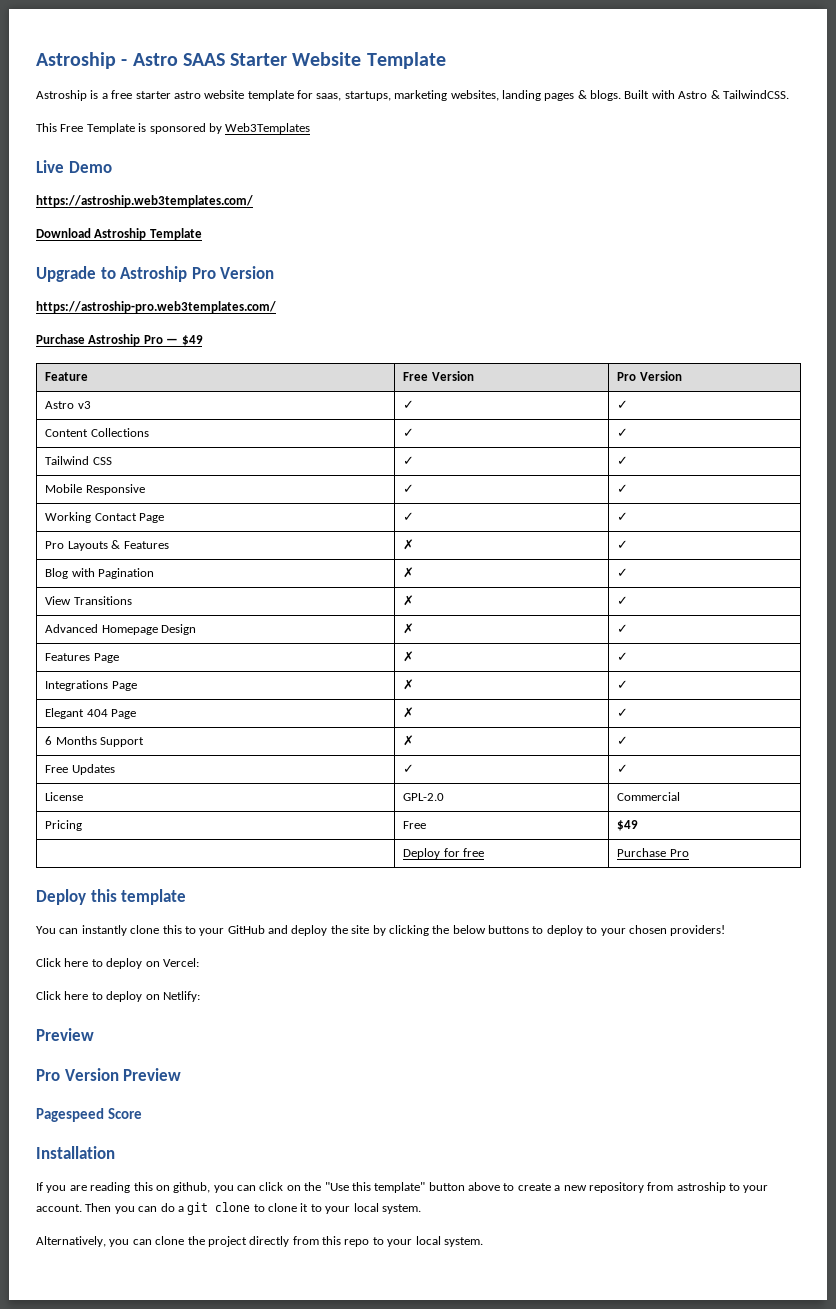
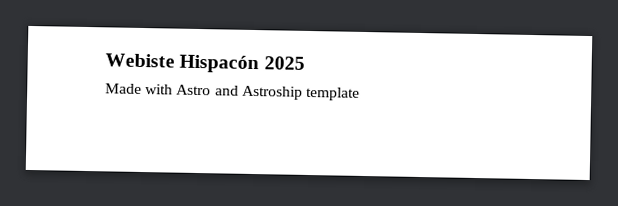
[36,52,446,69] [36,90,789,101] [36,123,311,134] [36,160,112,173] [36,195,253,207] [36,228,202,240] [36,266,275,282] [36,301,276,313] [36,334,203,346] [45,372,89,381] [403,371,474,381] [617,371,682,381] [45,401,91,409] [403,400,415,409] [617,400,629,409] [45,428,149,437] [403,428,415,437] [617,428,629,437] [45,456,112,465] [403,456,415,465] [617,456,629,465] [45,484,145,495] [403,484,415,493] [617,484,629,493] [45,512,165,523] [403,512,415,521] [617,512,629,521] [45,540,169,551] [403,539,415,550] [617,540,629,549] [45,568,155,579] [403,567,415,578] [617,568,629,577] [45,596,132,605] [403,595,415,606] [617,596,629,605] [45,624,197,635] [403,623,415,634] [617,624,629,633] [45,653,119,663] [403,651,415,662] [617,652,629,661] [45,680,137,691] [403,679,415,690] [617,680,629,689] [45,708,137,719] [403,707,415,718] [617,708,629,717] [45,736,145,747] [403,735,415,746] [617,736,629,745] [45,764,115,775] [403,764,415,773] [617,764,629,773] [45,792,84,801] [403,793,445,801] [617,792,681,801] [45,820,83,831] [403,821,427,829] [617,820,639,831] [403,848,485,859] [617,848,689,857] [36,889,187,905] [36,925,726,936] [36,958,199,969] [36,991,200,1002] [36,1028,94,1041] [36,1068,182,1081] [36,1108,142,1122] [36,1146,115,1159] [36,1182,769,1193] [36,1202,421,1215] [36,1236,483,1247] Astroship - Astro SAAS Starter Website Template // Astroship is a free starter astro website template for saas, startups, marketing websites, landing pages & blogs. Built with Astro & TailwindCSS. // This Free Template is sponsored by Web3Templates // Live Demo // https://astroship.web3templates.com/ // Download Astroship Template // Upgrade to Astroship Pro Version // https://astroship-pro.web3templates.com/ // Purchase Astroship Pro — $49 // Feature | Free Version | Pro Version // Astro v3 | ✓ | ✓ // Content Collections | ✓ | ✓ // Tailwind CSS | ✓ | ✓ // Mobile Responsive | ✓ | ✓ // Working Contact Page | ✓ | ✓ // Pro Layouts & Features | ✗ | ✓ // Blog with Pagination | ✗ | ✓ // View Transitions | ✗ | ✓ // Advanced Homepage Design | ✗ | ✓ // Features Page | ✗ | ✓ // Integrations Page | ✗ | ✓ // Elegant 404 Page | ✗ | ✓ // 6 Months Support | ✗ | ✓ // Free Updates | ✓ | ✓ // License | GPL-2.0 | Commercial // Pricing | Free | $49 // | Deploy for free | Purchase Pro // Deploy this template // You can instantly clone this to your GitHub and deploy the site by clicking the below buttons to deploy to your chosen providers! // Click here to deploy on Vercel: // Click here to deploy on Netlify: // Preview // Pro Version Preview // Pagespeed Score // Installation // If you are reading this on github, you can click on the "Use this template" button above to create a new repository from astroship to your account. Then you can do a git clone to clone it to your local system. // Alternatively, you can clone the project directly from this repo to your local system. -> [105,53,305,74] [105,83,360,101] Webiste Hispacón 2025 // Made with Astro and Astroship template

